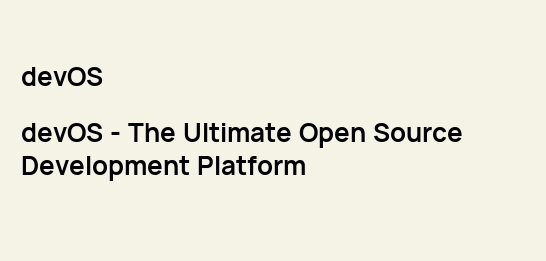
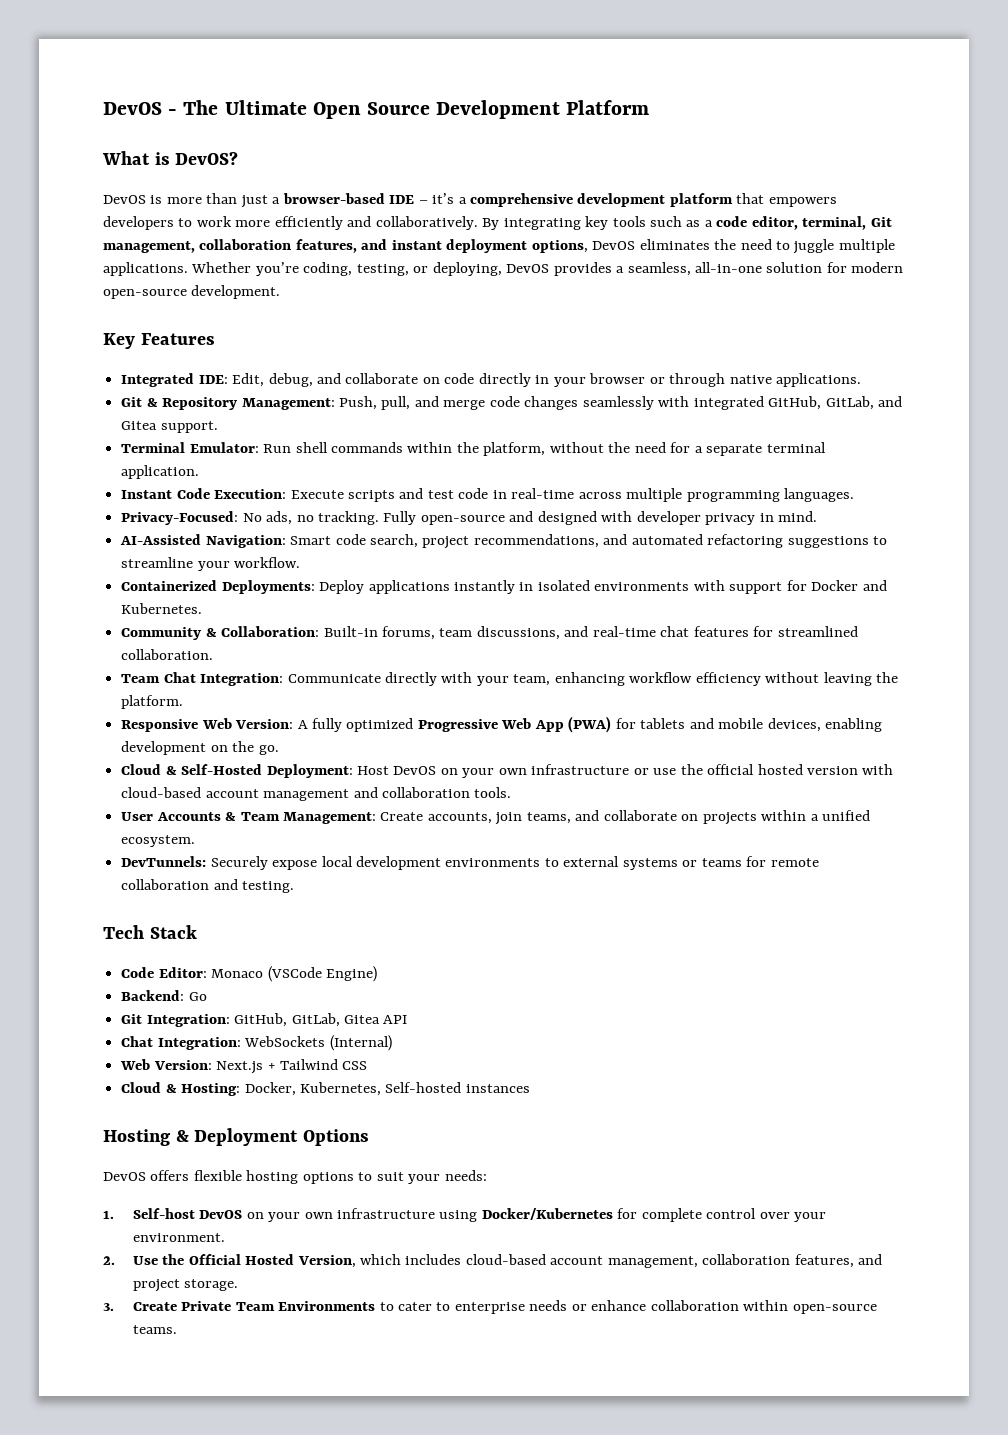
[21,67,103,86] [21,123,103,142] devOS // devOS -> [103,102,162,115] DevOS
(307, 165) none -> [102,151,239,165] [103,193,837,208] [103,216,892,230] [103,239,895,254] [103,262,904,276] [103,285,281,299] [103,333,215,349] [121,373,861,387] [121,396,902,410] [121,421,218,433] [121,442,826,456] [121,465,200,479] [121,488,855,502] [121,511,818,525] [120,534,888,549] [121,557,301,571] [121,580,887,594] [121,603,203,614] [121,626,858,640] [121,649,214,660] [121,672,899,686] [121,695,184,709] [121,716,882,733] [121,741,279,755] [121,764,894,778] [121,787,512,801] [121,810,870,825] [121,835,196,847] [121,856,819,870] [121,879,295,893] [103,925,197,939] [121,966,377,982] [121,990,207,1001] [121,1013,408,1027] [121,1035,392,1051] [120,1059,368,1074] [121,1082,530,1096] [103,1128,369,1146] [103,1170,487,1184] [103,1208,827,1222] [132,1233,225,1242] [103,1254,883,1268] [132,1279,239,1292] [103,1300,877,1314] [132,1325,177,1334] // What is DevOS? // DevOS is more than just a browser-based IDE – it’s a comprehensive development platform that empowers developers to work more efficiently and collaboratively. By integrating key tools such as a code editor, terminal, Git management, collaboration features, and instant deployment options, DevOS eliminates the need to juggle multiple applications. Whether you’re coding, testing, or deploying, DevOS provides a seamless, all-in-one solution for modern open-source development. // Key Features // Integrated IDE: Edit, debug, and collaborate on code directly in your browser or through native applications. // Git & Repository Management: Push, pull, and merge code changes seamlessly with integrated GitHub, GitLab, and Gitea support. // Terminal Emulator: Run shell commands within the platform, without the need for a separate terminal application. // Instant Code Execution: Execute scripts and test code in real-time across multiple programming languages. // Privacy-Focused: No ads, no tracking. Fully open-source and designed with developer privacy in mind. // AI-Assisted Navigation: Smart code search, project recommendations, and automated refactoring suggestions to streamline your workflow. // Containerized Deployments: Deploy applications instantly in isolated environments with support for Docker and Kubernetes. // Community & Collaboration: Built-in forums, team discussions, and real-time chat features for streamlined collaboration. // Team Chat Integration: Communicate directly with your team, enhancing workflow efficiency without leaving the platform. // Responsive Web Version: A fully optimized Progressive Web App (PWA) for tablets and mobile devices, enabling development on the go. // Cloud & Self-Hosted Deployment: Host DevOS on your own infrastructure or use the official hosted version with cloud-based account management and collaboration tools. // User Accounts & Team Management: Create accounts, join teams, and collaborate on projects within a unified ecosystem. // DevTunnels: Securely expose local development environments to external systems or teams for remote collaboration and testing. // Tech Stack // Code Editor: Monaco (VSCode Engine) // Backend: Go // Git Integration: GitHub, GitLab, Gitea API // Chat Integration: WebSockets (Internal) // Web Version: Next.js + Tailwind CSS // Cloud & Hosting: Docker, Kubernetes, Self-hosted instances // Hosting & Deployment Options // DevOS offers flexible hosting options to suit your needs: // 1. Self-host DevOS on your own infrastructure using Docker/Kubernetes for complete control over your environment. // 2. Use the Official Hosted Version, which includes cloud-based account management, collaboration features, and project storage. // 3. Create Private Team Environments to cater to enterprise needs or enhance collaboration within open-source teams.

